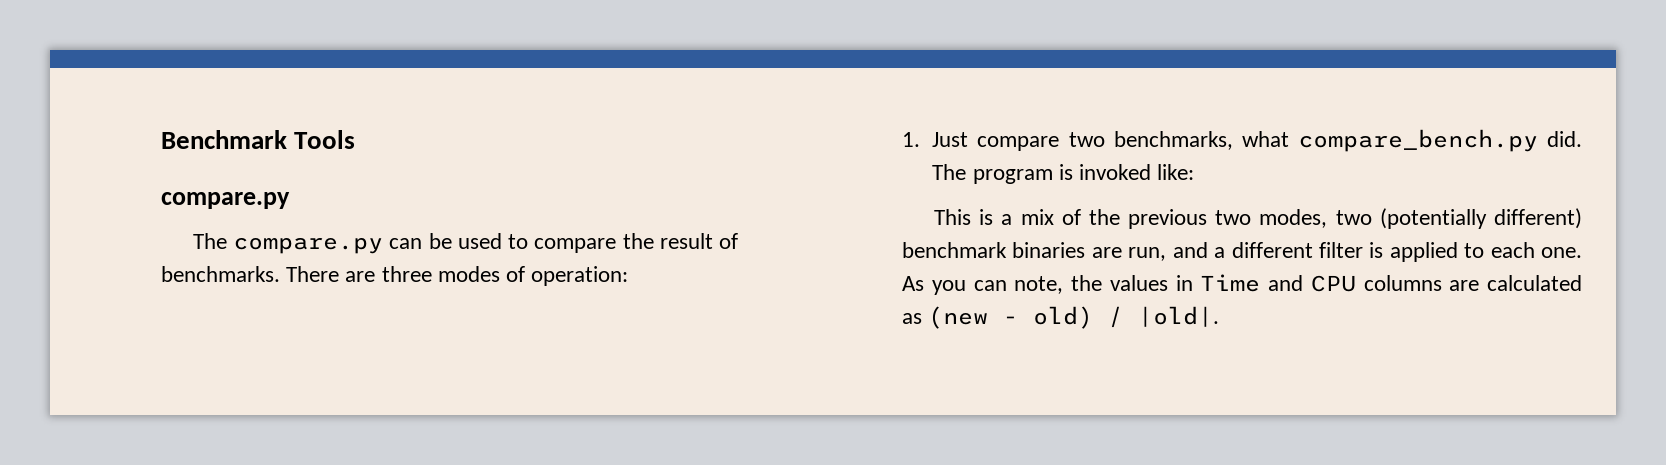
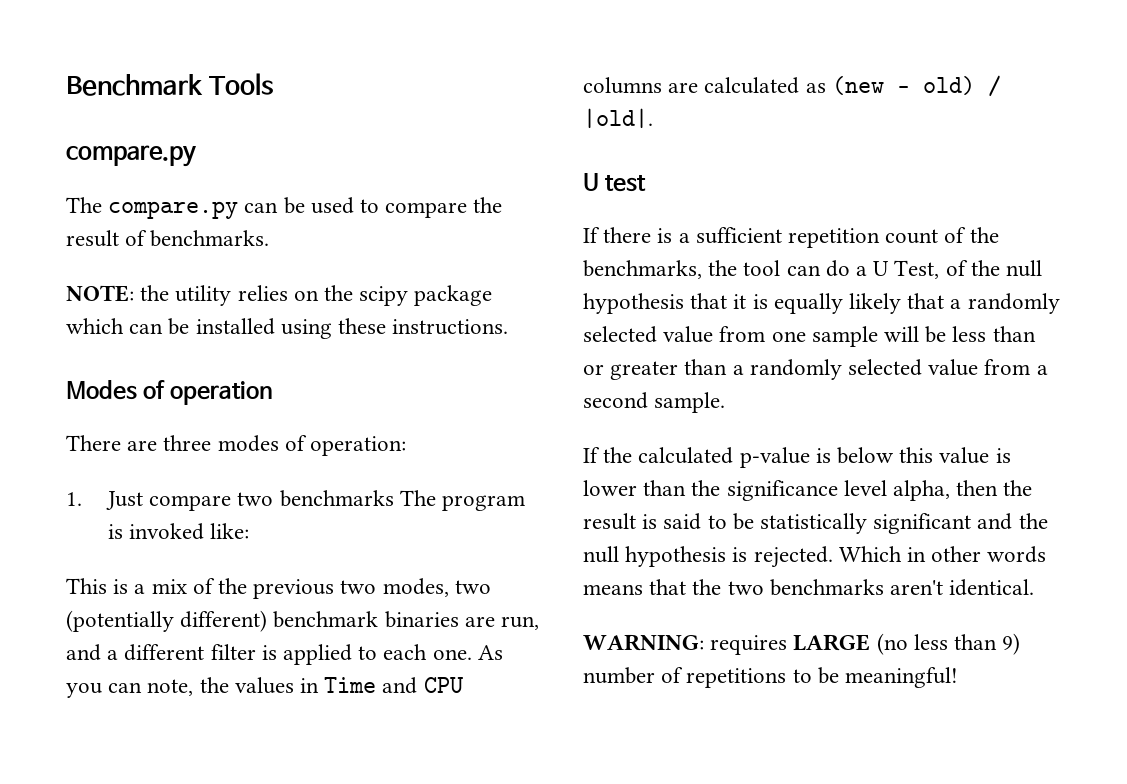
(280, 274) none -> [66,285,493,306] [66,318,509,339] [66,380,274,405] // NOTE: the utility relies on the scipy package which can be installed using these instructions. // Modes of operation //
[1113,129,1582,152] benchmarks, what compare_bench.py did. -> [279,490,394,507] benchmarks
(1220, 316) none -> [583,173,647,192] [583,227,999,248] [583,260,1043,279] [583,293,1060,314] [583,326,1036,347] [583,359,1048,380] [583,392,726,413] [583,447,1011,468] [583,480,1033,501] [583,513,1048,534] [583,546,1047,568] [583,579,1035,596] [583,633,1021,655] [583,667,959,688] // U test // If there is a sufficient repetition count of the benchmarks, the tool can do a U Test, of the null hypothesis that it is equally likely that a randomly selected value from one sample will be less than or greater than a randomly selected value from a second sample. // If the calculated p-value is below this value is lower than the significance level alpha, then the result is said to be statistically significant and the null hypothesis is rejected. Which in other words means that the two benchmarks aren't identical. // WARNING: requires LARGE (no less than 9) number of repetitions to be meaningful!

